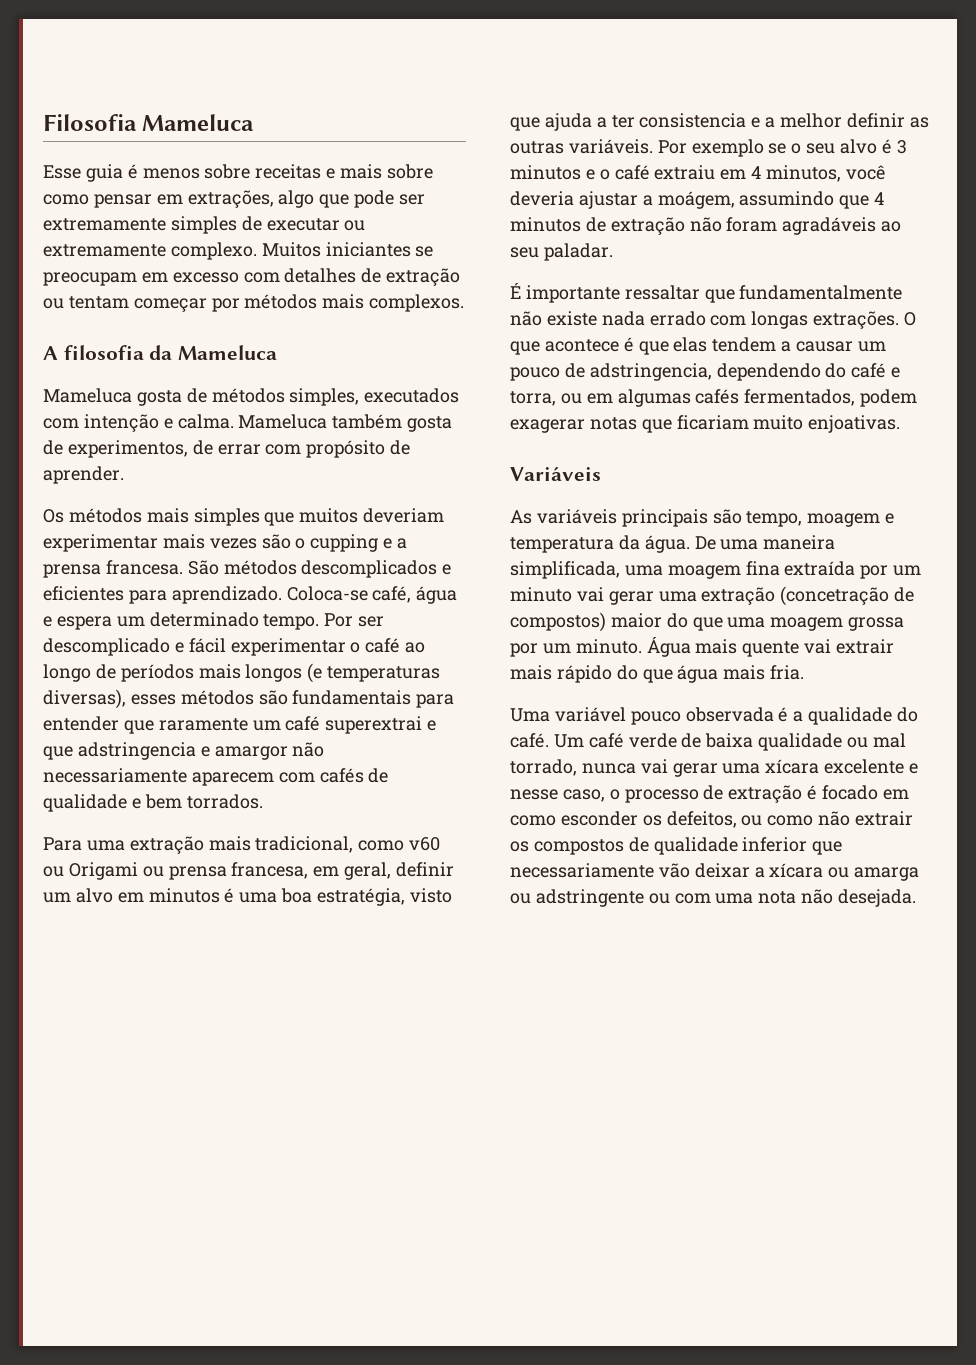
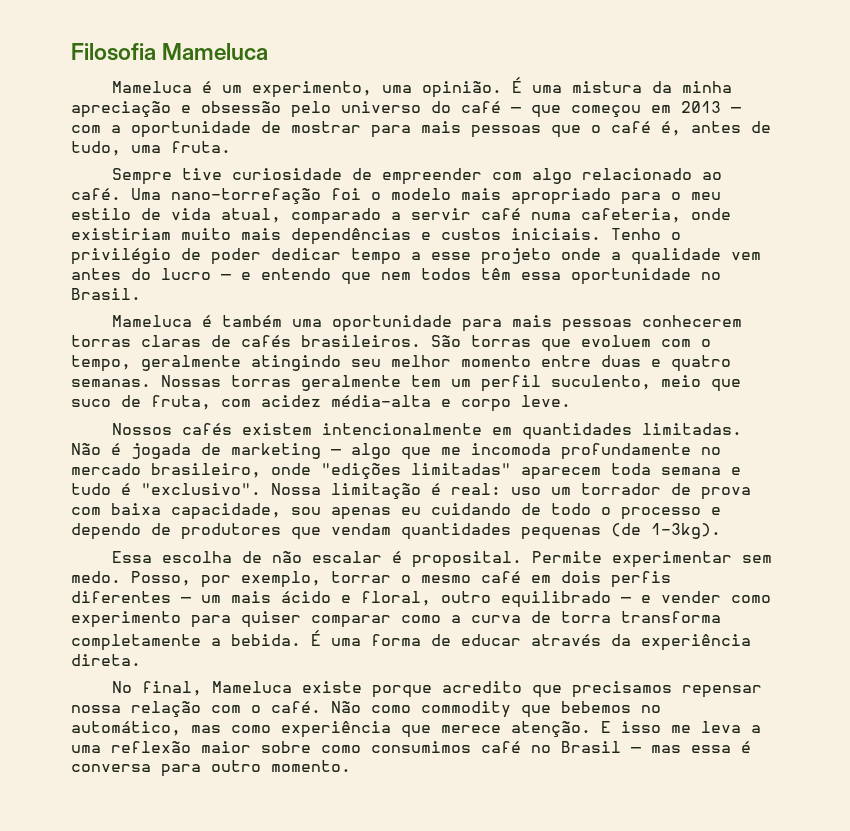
[43,164,433,182] [43,190,426,208] [43,216,366,234] [43,242,434,260] [43,268,461,286] [43,294,465,312] [43,345,278,360] [43,388,460,406] [43,414,453,432] [43,440,411,458] [43,466,124,484] [43,508,445,526] [43,534,408,552] [43,560,452,578] [43,586,458,604] [43,612,385,630] [43,638,426,656] [43,663,441,683] [43,689,455,709] [43,716,437,734] [43,742,325,760] [43,768,389,786] [43,794,263,812] [43,836,441,854] [43,862,455,880] [43,888,452,906] [510,113,929,131] [510,139,907,157] [510,165,886,182] [510,191,885,209] [510,217,902,235] [510,243,613,261] [510,282,903,303] [510,311,917,329] [510,337,886,355] [510,363,901,381] [510,389,918,407] [510,415,901,433] [510,466,601,481] [510,509,895,527] [510,535,836,553] [510,561,922,579] [510,586,915,606] [510,612,905,632] [510,637,895,657] [510,665,805,683] [510,707,919,725] [510,733,906,751] [510,759,919,777] [510,785,909,803] [510,811,914,828] [510,837,843,855] [510,863,920,881] [510,889,917,907] Esse guia é menos sobre receitas e mais sobre como pensar em extrações, algo que pode ser extremamente simples de executar ou extremamente complexo. Muitos iniciantes se preocupam em excesso com detalhes de extração ou tentam começar por métodos mais complexos. // A filosofia da Mameluca // Mameluca gosta de métodos simples, executados com intenção e calma. Mameluca também gosta de experimentos, de errar com propósito de aprender. // Os métodos mais simples que muitos deveriam experimentar mais vezes são o cupping e a prensa francesa. São métodos descomplicados e eficientes para aprendizado. Coloca-se café, água e espera um determinado tempo. Por ser descomplicado e fácil experimentar o café ao longo de períodos mais longos (e temperaturas diversas), esses métodos são fundamentais para entender que raramente um café superextrai e que adstringencia e amargor não necessariamente aparecem com cafés de qualidade e bem torrados. // Para uma extração mais tradicional, como v60 ou Origami ou prensa francesa, em geral, definir um alvo em minutos é uma boa estratégia, visto que ajuda a ter consistencia e a melhor definir as outras variáveis. Por exemplo se o seu alvo é 3 minutos e o café extraiu em 4 minutos, você deveria ajustar a moágem, assumindo que 4 minutos de extração não foram agradáveis ao seu paladar. // É importante ressaltar que fundamentalmente não existe nada errado com longas extrações. O que acontece é que elas tendem a causar um pouco de adstringencia, dependendo do café e torra, ou em algumas cafés fermentados, podem exagerar notas que ficariam muito enjoativas. // Variáveis // As variáveis principais são tempo, moagem e temperatura da água. De uma maneira simplificada, uma moagem fina extraída por um minuto vai gerar uma extração (concetração de compostos) maior do que uma moagem grossa por um minuto. Água mais quente vai extrair mais rápido do que água mais fria. // Uma variável pouco observada é a qualidade do café. Um café verde de baixa qualidade ou mal torrado, nunca vai gerar uma xícara excelente e nesse caso, o processo de extração é focado em como esconder os defeitos, ou como não extrair os compostos de qualidade inferior que necessariamente vão deixar a xícara ou amarga ou adstringente ou com uma nota não desejada. -> [111,77,732,98] [71,101,741,118] [71,121,771,138] [71,141,231,156] [111,168,722,185] [71,188,721,205] [71,208,731,225] [71,228,681,245] [71,248,761,265] [71,268,721,285] [71,288,141,300] [111,315,742,332] [71,335,711,352] [71,355,731,372] [71,375,741,392] [71,395,571,412] [111,423,742,440] [71,443,721,460] [71,463,741,480] [71,483,751,500] [71,503,721,520] [71,523,721,540] [111,551,772,568] [71,571,671,588] [71,591,771,608] [71,611,721,628] [71,630,751,651] [71,654,141,666] [111,681,762,698] [71,701,661,718] [71,721,761,738] [71,741,751,753] [71,760,351,777] Mameluca é um experimento, uma opinião. É uma mistura da minha apreciação e obsessão pelo universo do café — que começou em 2013 — com a oportunidade de mostrar para mais pessoas que o café é, antes de tudo, uma fruta. // Sempre tive curiosidade de empreender com algo relacionado ao café. Uma nano-torrefação foi o modelo mais apropriado para o meu estilo de vida atual, comparado a servir café numa cafeteria, onde existiriam muito mais dependências e custos iniciais. Tenho o privilégio de poder dedicar tempo a esse projeto onde a qualidade vem antes do lucro — e entendo que nem todos têm essa oportunidade no Brasil. // Mameluca é também uma oportunidade para mais pessoas conhecerem torras claras de cafés brasileiros. São torras que evoluem com o tempo, geralmente atingindo seu melhor momento entre duas e quatro semanas. Nossas torras geralmente tem um perfil suculento, meio que suco de fruta, com acidez média-alta e corpo leve. // Nossos cafés existem intencionalmente em quantidades limitadas. Não é jogada de marketing — algo que me incomoda profundamente no mercado brasileiro, onde "edições limitadas" aparecem toda semana e tudo é "exclusivo". Nossa limitação é real: uso um torrador de prova com baixa capacidade, sou apenas eu cuidando de todo o processo e dependo de produtores que vendam quantidades pequenas (de 1-3kg). // Essa escolha de não escalar é proposital. Permite experimentar sem medo. Posso, por exemplo, torrar o mesmo café em dois perfis diferentes — um mais ácido e floral, outro equilibrado — e vender como experimento para quiser comparar como a curva de torra transforma completamente a bebida. É uma forma de educar através da experiência direta. // No final, Mameluca existe porque acredito que precisamos repensar nossa relação com o café. Não como commodity que bebemos no automático, mas como experiência que merece atenção. E isso me leva a uma reflexão maior sobre como consumimos café no Brasil — mas essa é conversa para outro momento.

